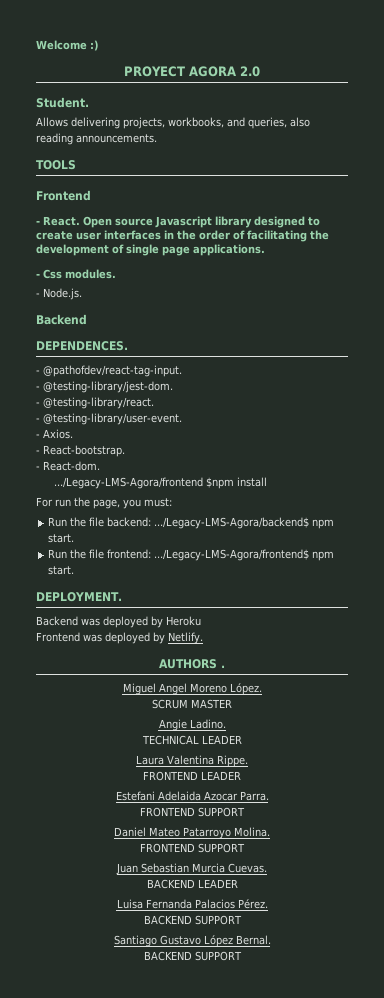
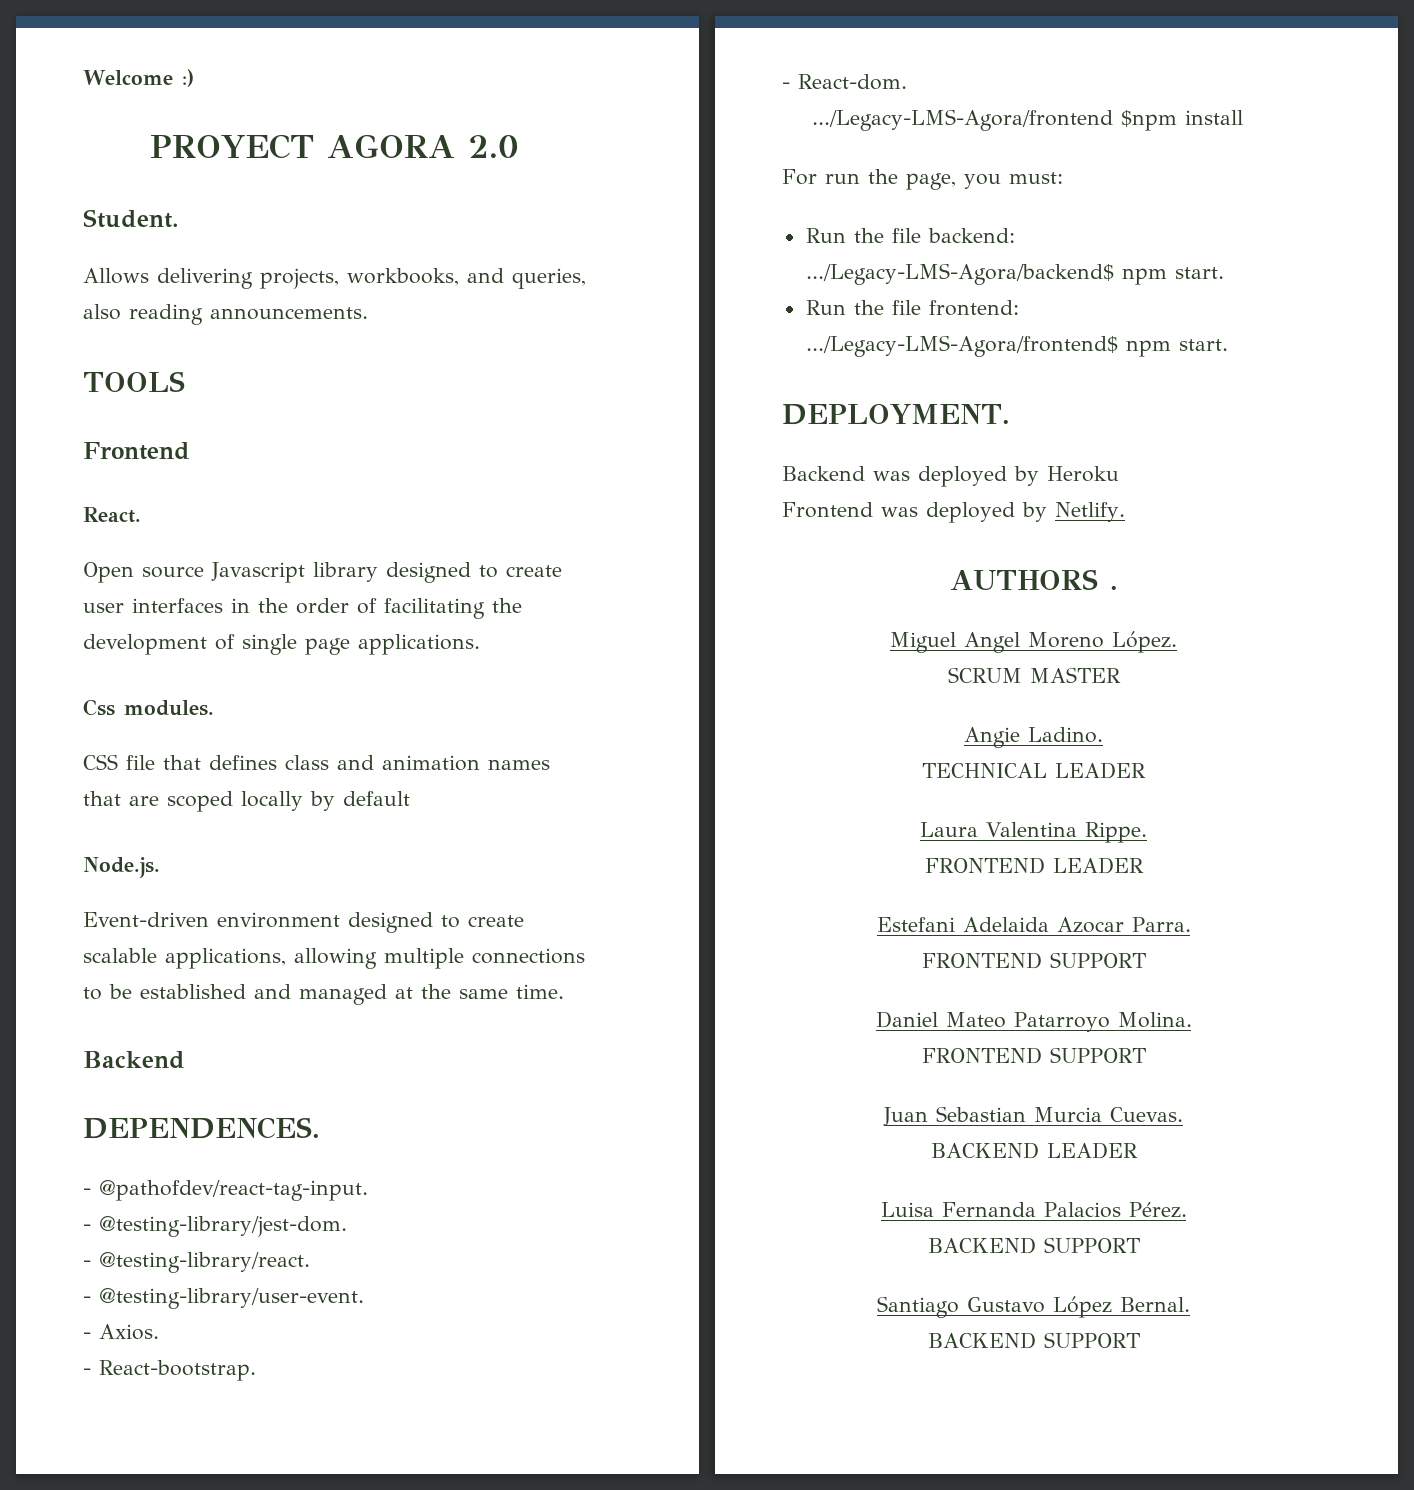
[36,221,40,225] - -> (190, 451) none
(80, 221) none -> (141, 515) //
[36,274,40,278] - -> (480, 644) none
[36,288,82,300] - Node.js. -> [83,754,550,771] [83,791,410,812] [83,857,160,878] [83,912,524,933] [83,948,585,969] [83,984,564,1005] CSS file that defines class and animation names that are scoped locally by default // Node.js. // Event-driven environment designed to create scalable applications, allowing multiple connections to be established and managed at the same time.

